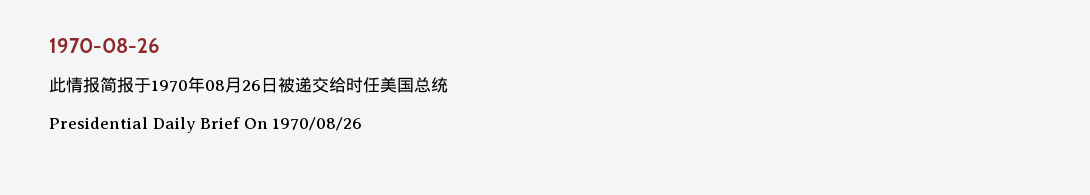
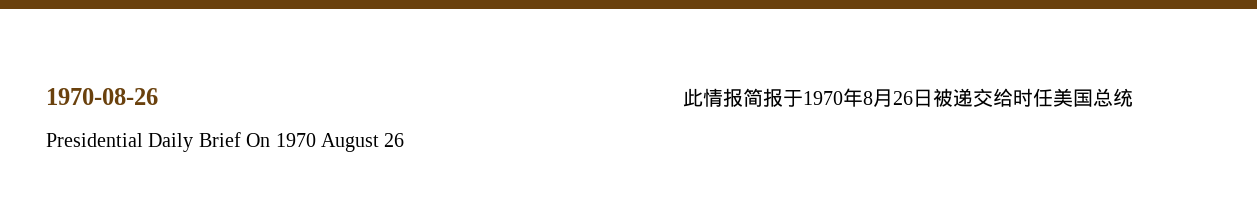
(160, 45) none -> [46,132,405,152] // Presidential Daily Brief On 1970 August 26
[205,80,225,91] 08 -> [862,91,873,105] 8
[49,117,363,133] // Presidential Daily Brief On 1970/08/26 -> (1133, 97) none

